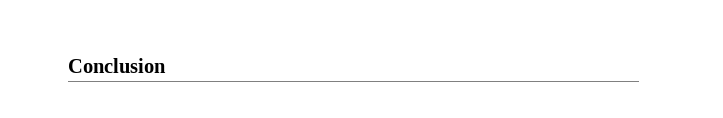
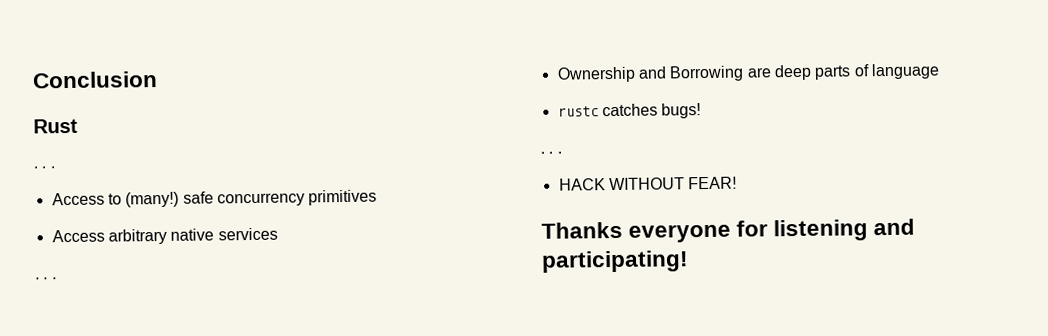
(166, 65) none -> [33,118,78,134] [33,166,55,169] [51,189,378,208] [51,227,278,245] [35,277,57,280] [556,63,940,83] [557,103,702,119] [540,151,562,154] [558,176,738,191] [541,218,916,243] [541,250,689,273] // Rust // . . . // Access to (many!) safe concurrency primitives // Access arbitrary native services // . . . // Ownership and Borrowing are deep parts of language // rustc catches bugs! // . . . // HACK WITHOUT FEAR! // Thanks everyone for listening and participating!

